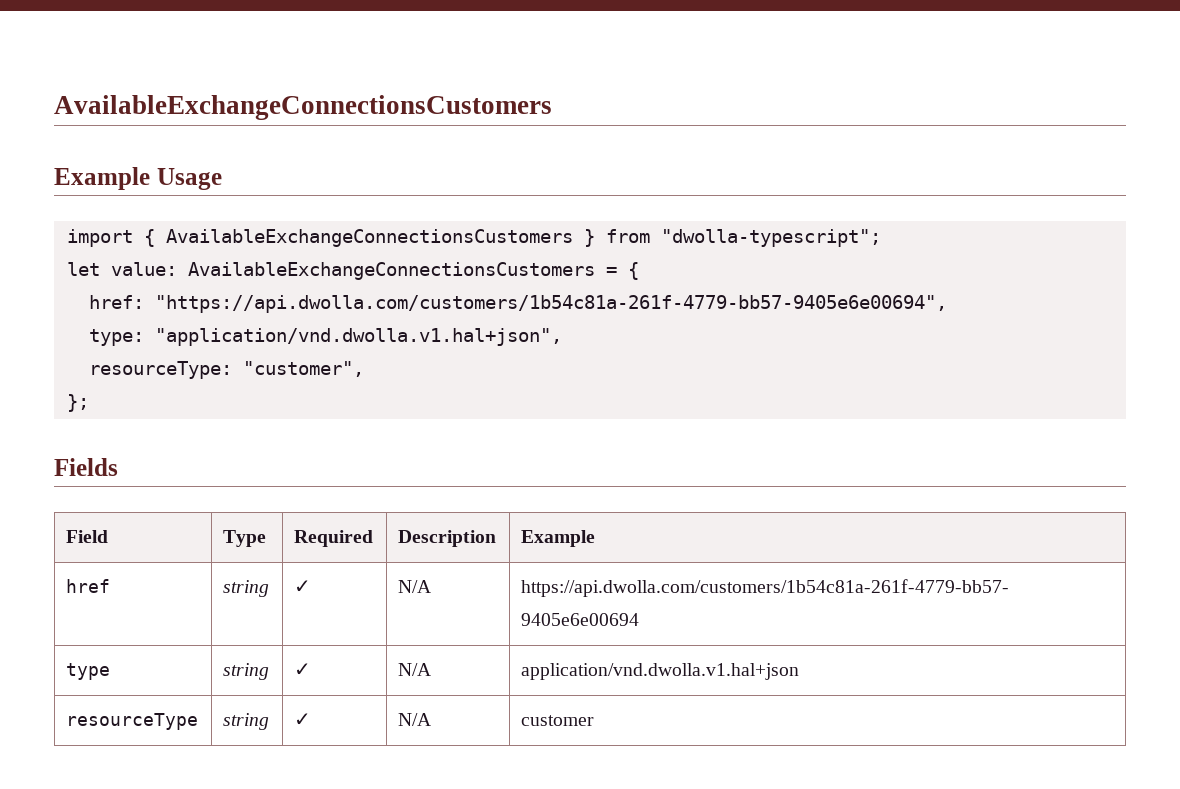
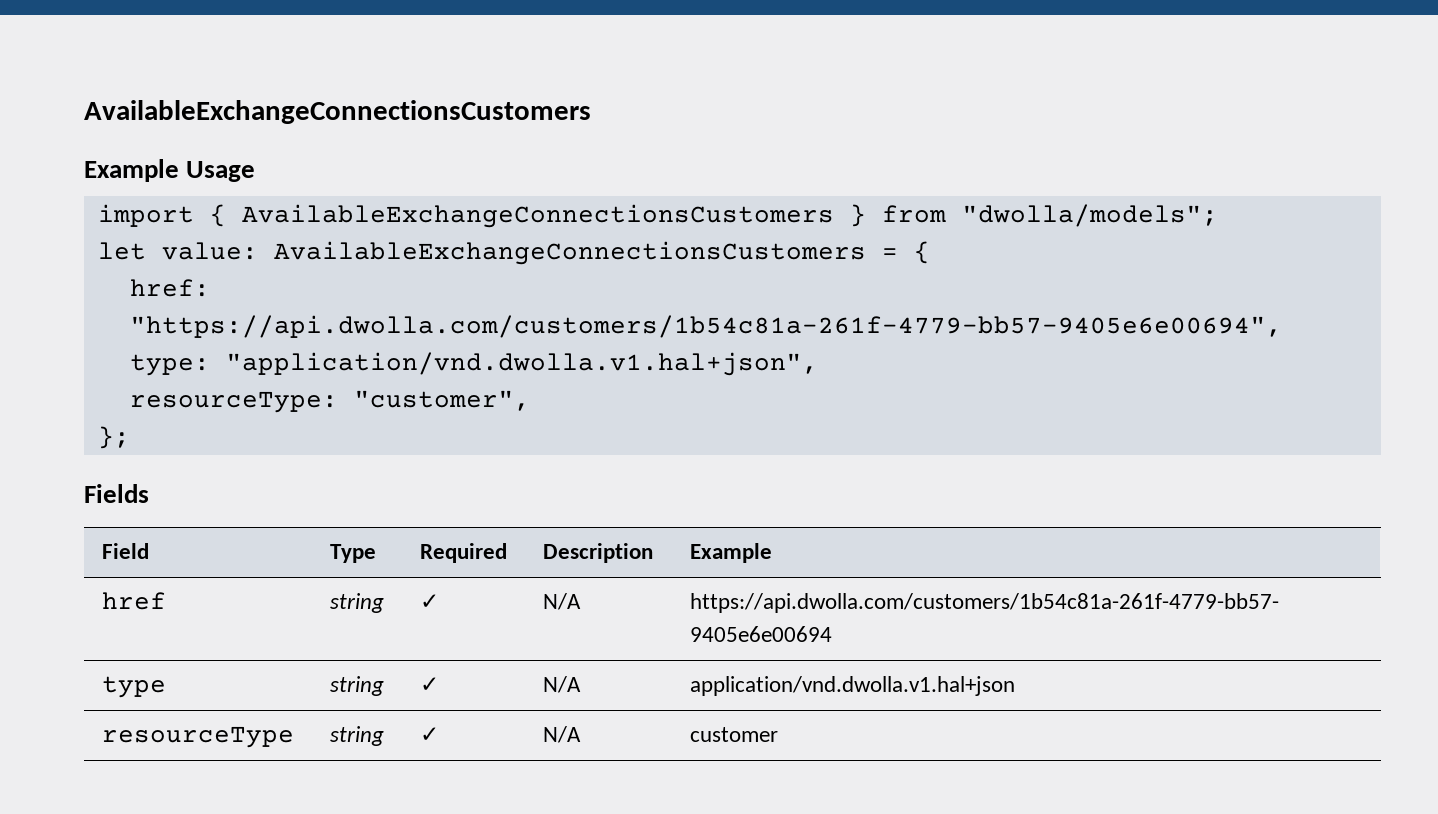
[660,229,881,247] "dwolla-typescript"; -> [961,204,1218,227] "dwolla/models";

